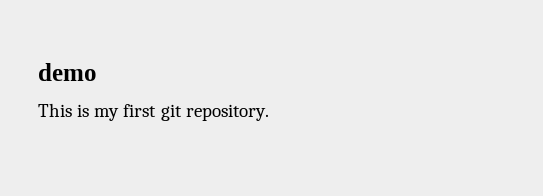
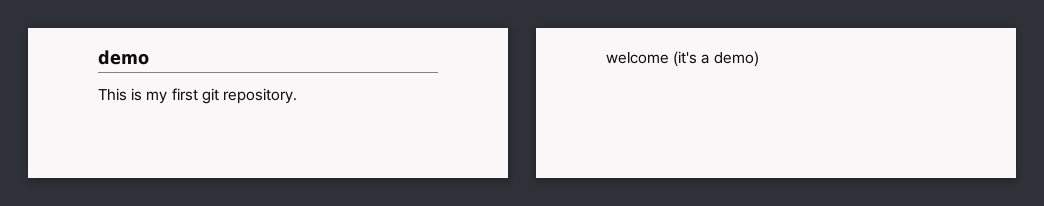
(269, 112) none -> [606,51,759,67] // welcome (it's a demo)

